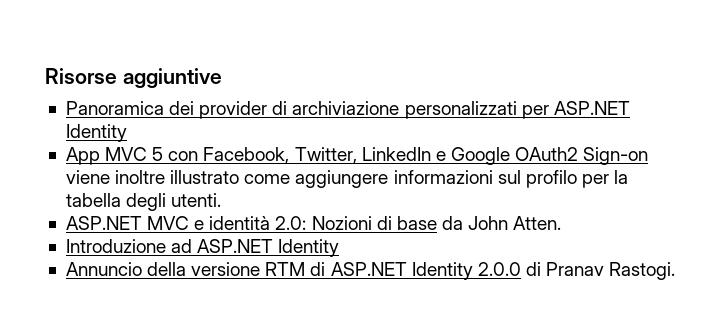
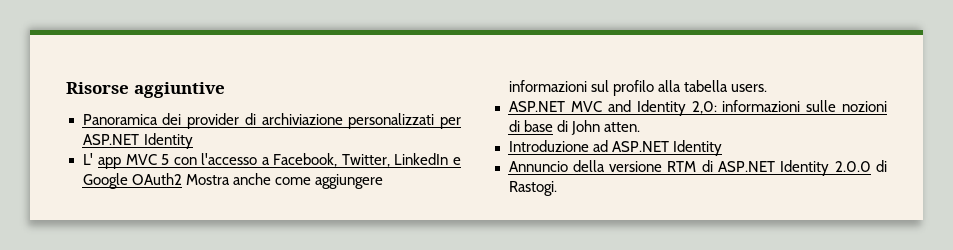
[65,147,100,165] App -> [82,153,122,169] L' app
(199, 156) none -> [201,153,270,165] l'accesso a
[583,147,649,165] [65,170,240,184] Sign-on viene inoltre illustrato -> [185,173,271,185] Mostra anche
[581,170,629,188] [65,193,222,211] [65,216,562,230] per la tabella degli utenti. // ASP.NET MVC e identità 2.0: Nozioni di base da John Atten. -> [657,80,767,92] [508,100,888,116] [508,120,640,135] alla tabella users. // ASP.NET MVC and Identity 2,0: informazioni sulle nozioni di base di John atten.
[546,262,605,276] Pranav -> (887, 166) none

